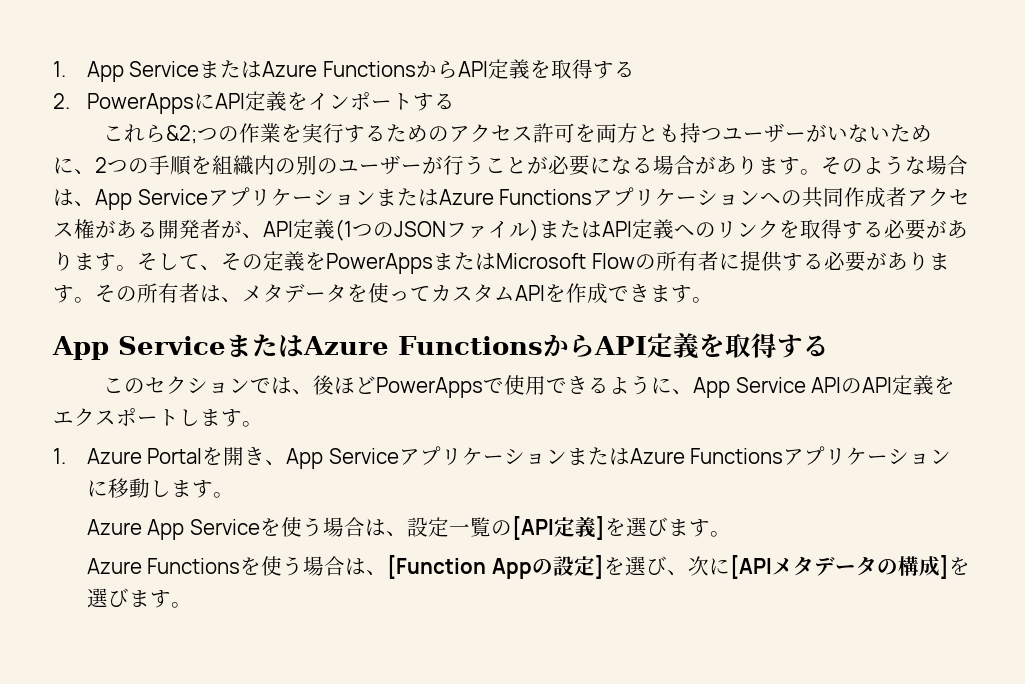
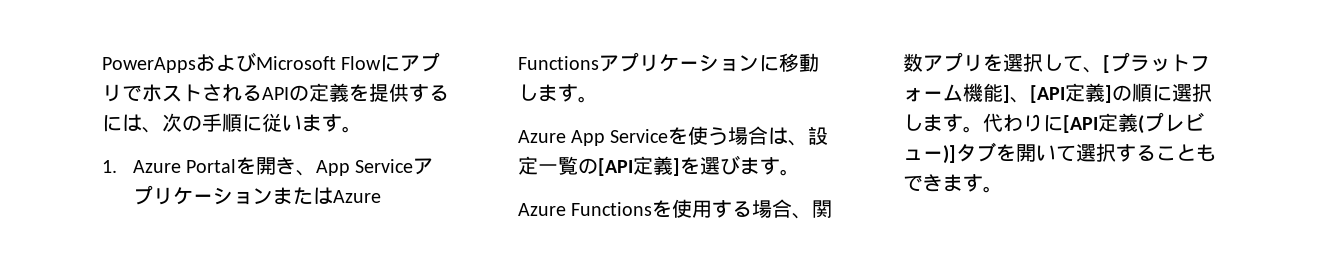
[53,59,635,82] [53,91,455,114] [103,123,933,144] [53,155,968,176] [53,187,971,210] [53,219,968,241] [53,251,950,274] [53,283,713,304] [52,333,829,360] [103,375,956,398] [53,408,200,426] 1. App ServiceまたはAzure FunctionsからAPI定義を取得する // 2. PowerAppsにAPI定義をインポートする // これら&2;つの作業を実行するためのアクセス許可を両方とも持つユーザーがいないために、2つの手順を組織内の別のユーザーが行うことが必要になる場合があります。そのような場合は、App ServiceアプリケーションまたはAzure Functionsアプリケーションへの共同作成者アクセス権がある開発者が、API定義(1つのJSONファイル)またはAPI定義へのリンクを取得する必要があります。そして、その定義をPowerAppsまたはMicrosoft Flowの所有者に提供する必要があります。その所有者は、メタデータを使ってカスタムAPIを作成できます。 // App ServiceまたはAzure FunctionsからAPI定義を取得する // このセクションでは、後ほどPowerAppsで使用できるように、App Service APIのAPI定義をエクスポートし -> [102,52,441,73] [102,83,449,102] [102,113,302,133] PowerAppsおよびMicrosoft FlowにアプリでホストされるAPIの定義を提供するには、次の手順に従い
[282,555,970,579] [86,588,129,608] う場合は、[Function Appの設定]を選び、次に[APIメタデータの構成]を選び -> [691,199,832,219] [902,52,1210,73] [902,83,1212,103] [902,112,1204,134] [902,142,1216,164] [902,174,943,192] 用する場合、関数アプリを選択して、[プラットフォーム機能]、[API定義]の順に選択します。代わりに[API定義(プレビュー)]タブを開いて選択することもでき

